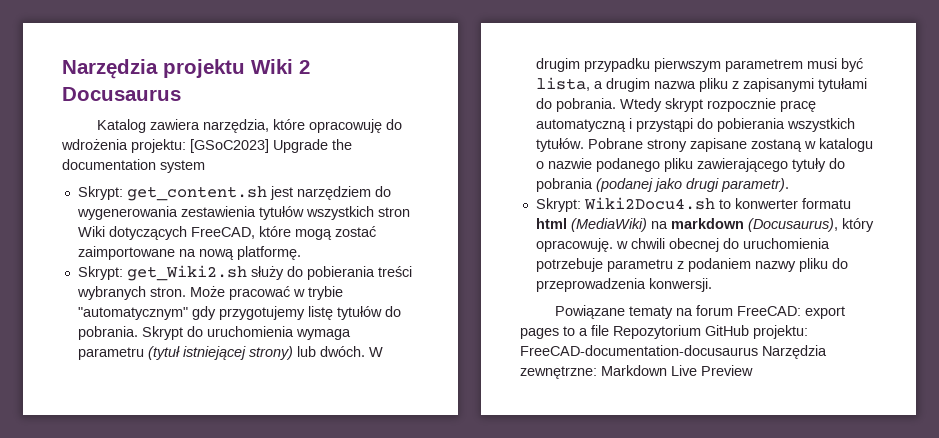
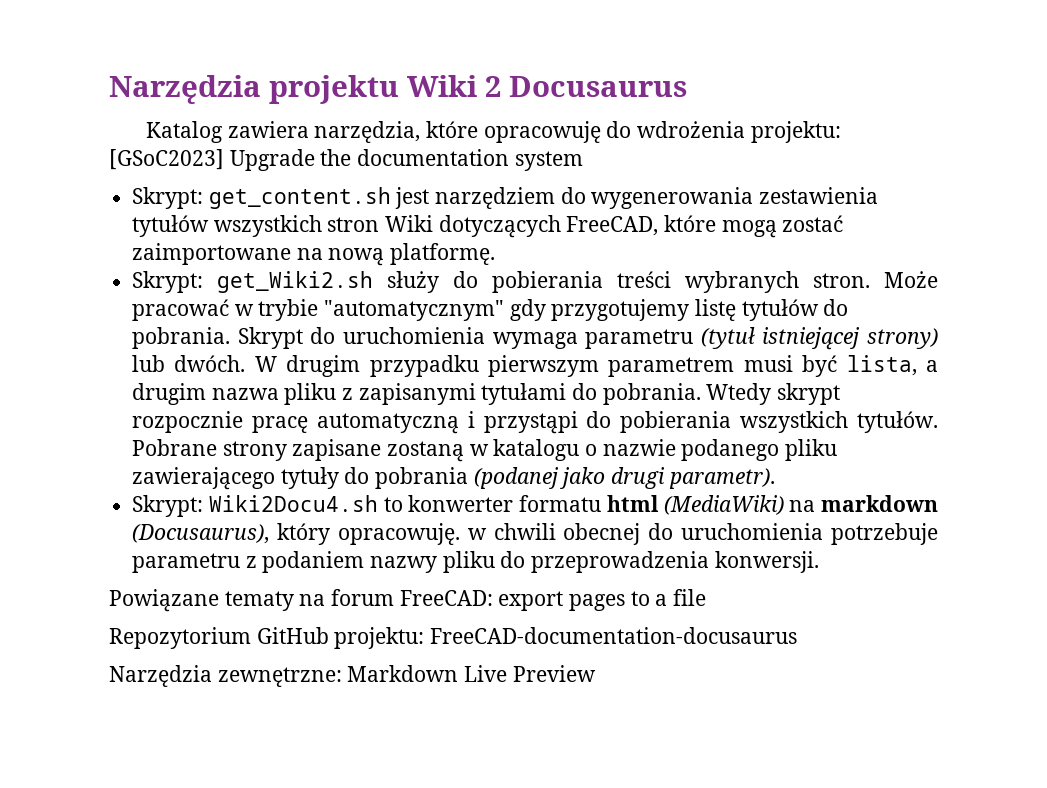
(609, 330) none -> (707, 597) //
(758, 350) none -> (798, 635) //

